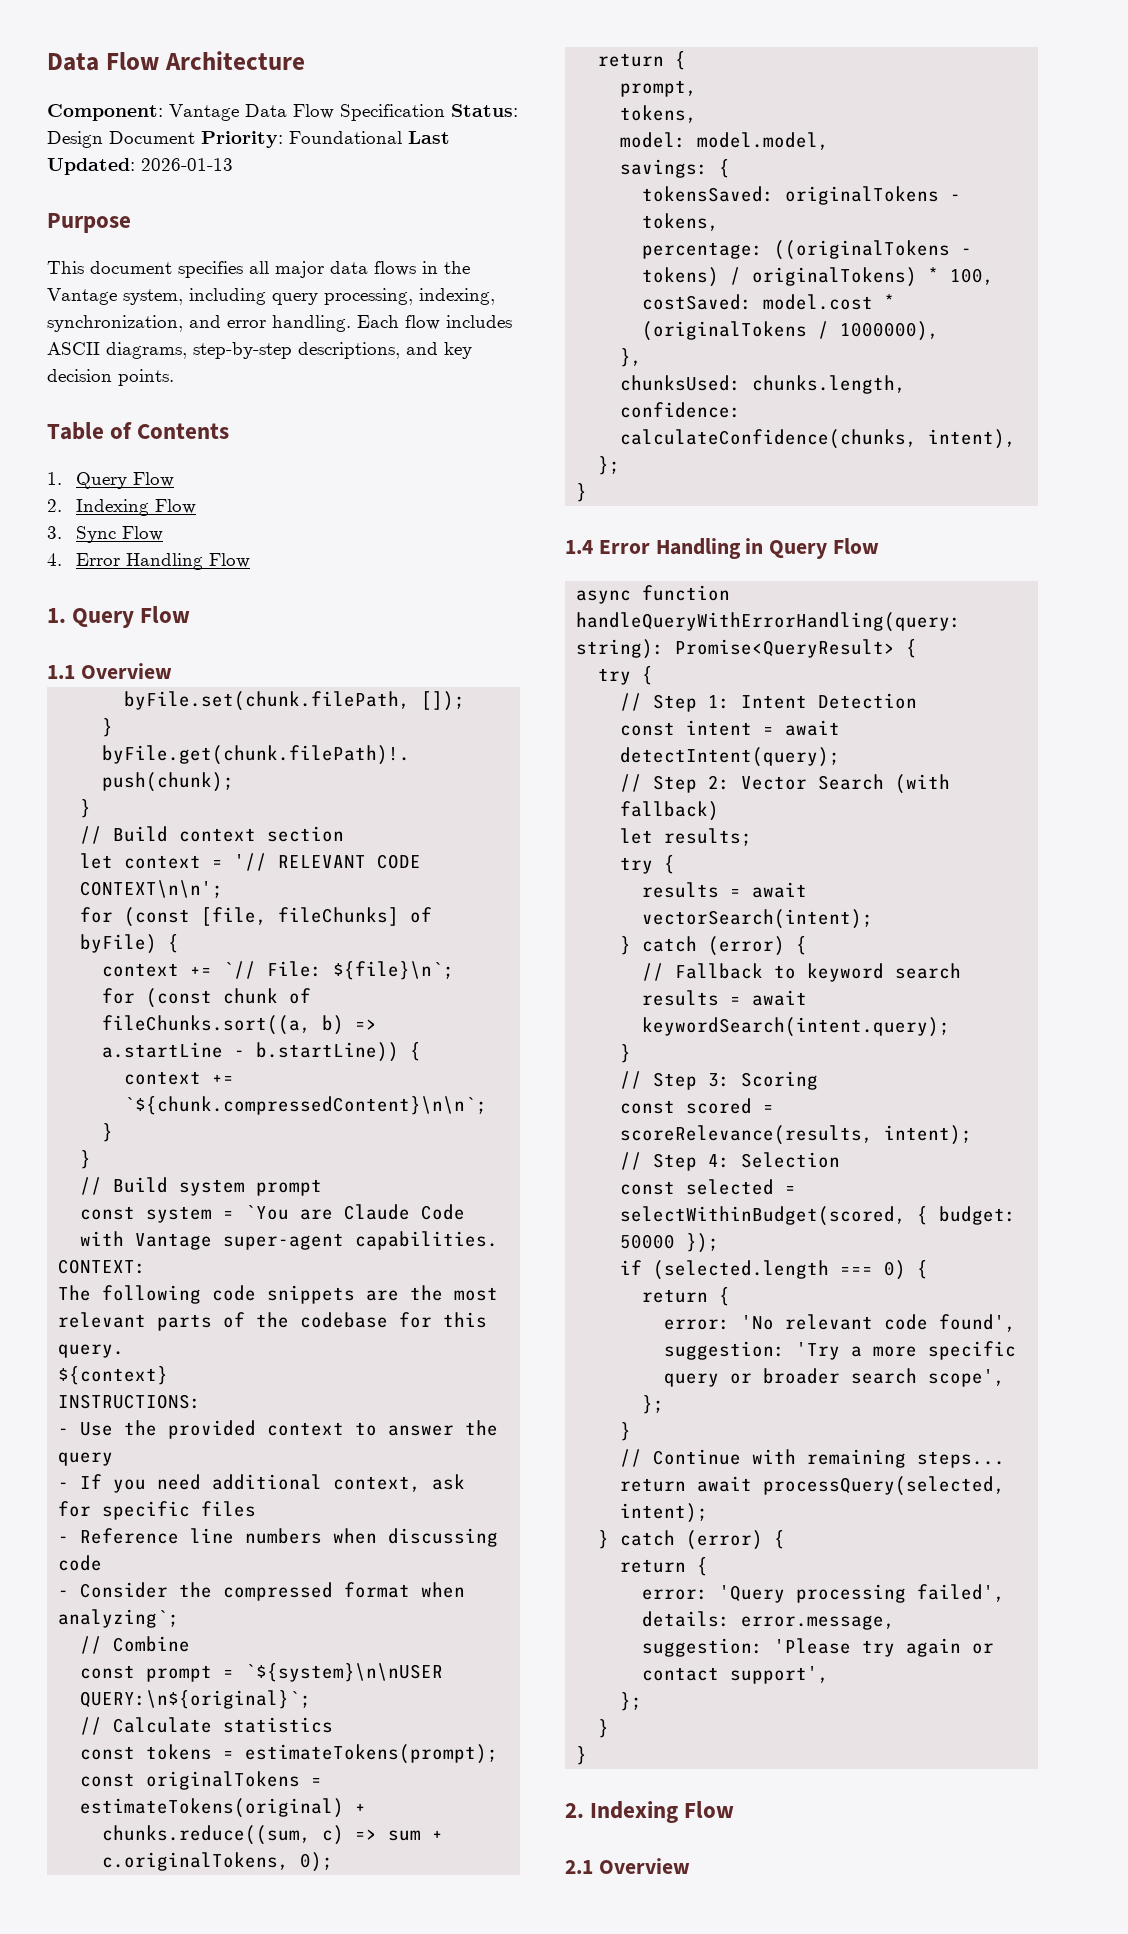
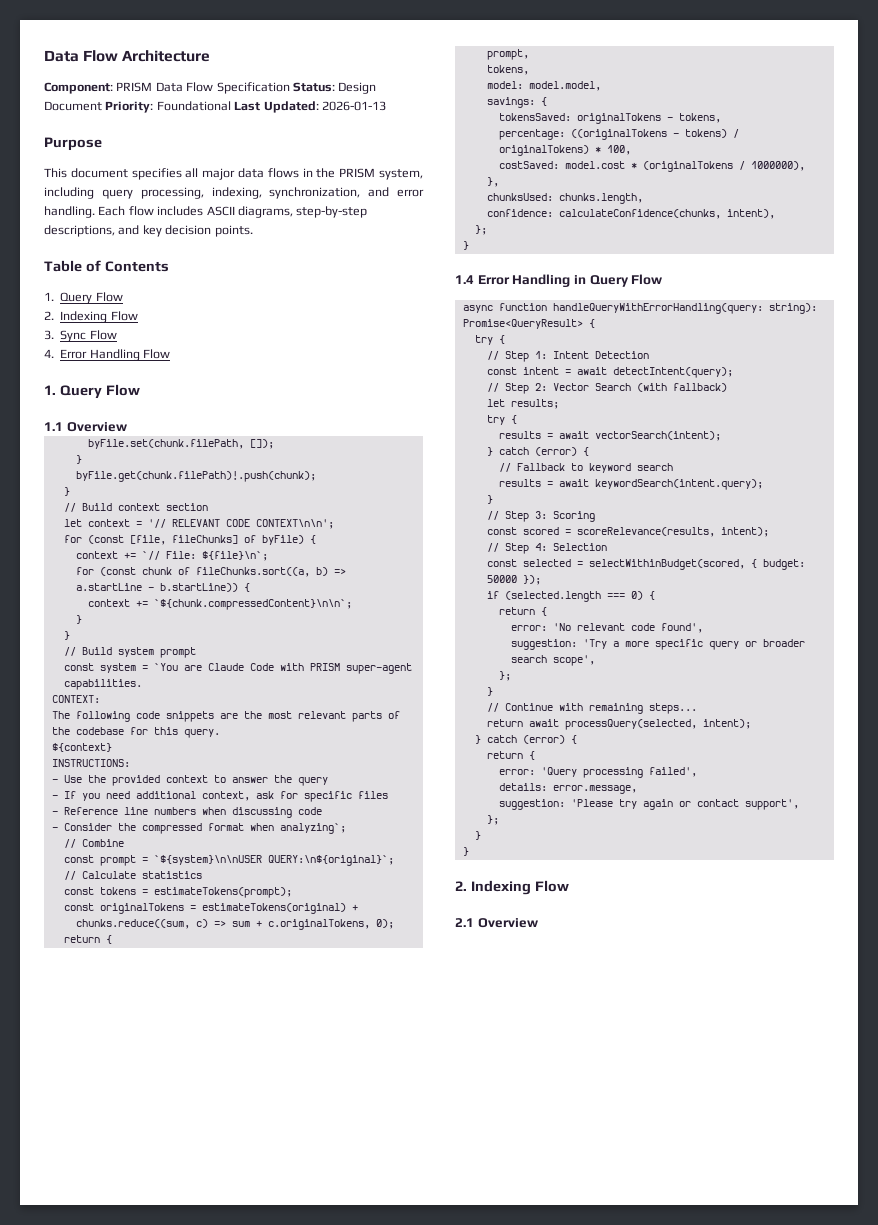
[169,104,239,121] Vantage -> [116,82,153,92] PRISM
[47,288,117,305] Vantage -> [339,168,376,178] PRISM
[135,1233,213,1250] Vantage -> [309,663,340,671] PRISM

